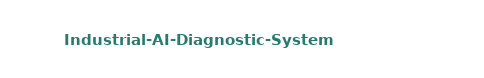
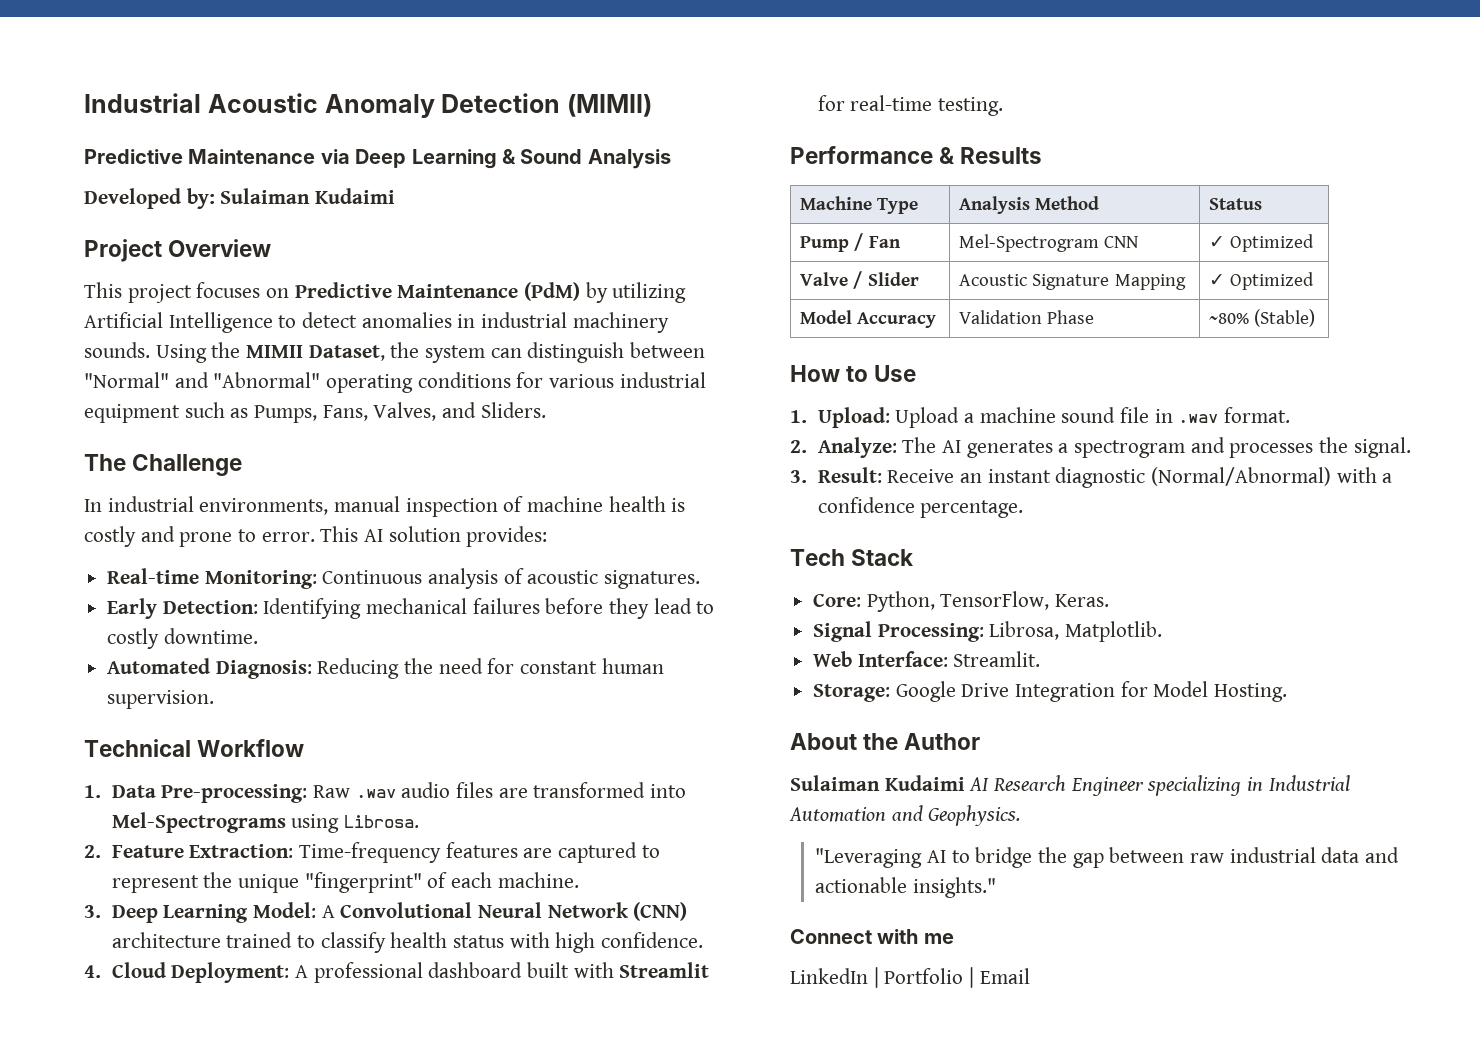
[64,34,334,48] Industrial-AI-Diagnostic-System -> [84,93,652,118] [84,149,671,169] [84,188,396,209] [84,239,272,262] [84,282,687,303] [84,312,669,333] [84,342,706,363] [84,372,706,393] [84,402,546,423] [84,454,243,476] [84,496,686,517] [84,526,548,547] [107,568,701,589] [107,598,715,619] [107,628,258,649] [107,658,664,679] [107,690,215,709] [84,739,305,757] [84,782,686,803] [111,812,419,833] [84,842,660,863] [111,872,579,893] [84,902,688,923] [111,932,703,953] [84,962,710,983] [817,95,1003,116] [790,146,1043,164] [800,196,919,214] [959,196,1100,214] [1209,198,1263,210] [800,233,901,252] [959,234,1139,252] [1209,234,1315,252] [800,271,919,289] [959,274,1186,290] [1209,272,1315,290] [800,310,937,328] [959,310,1095,324] [1209,309,1316,327] [790,365,917,382] [790,407,1290,428] [790,437,1411,458] [790,467,1393,488] [817,497,1024,518] [790,549,914,566] [813,591,1110,612] [813,621,1163,642] [813,651,1041,667] [813,681,1288,702] [790,733,981,750] [790,775,1350,796] [789,805,1021,826] [815,847,1399,868] [815,877,996,898] [790,929,954,944] [790,967,1030,988] Industrial Acoustic Anomaly Detection (MIMII) // Predictive Maintenance via Deep Learning & Sound Analysis // Developed by: Sulaiman Kudaimi // Project Overview // This project focuses on Predictive Maintenance (PdM) by utilizing Artificial Intelligence to detect anomalies in industrial machinery sounds. Using the MIMII Dataset, the system can distinguish between "Normal" and "Abnormal" operating conditions for various industrial equipment such as Pumps, Fans, Valves, and Sliders. // The Challenge // In industrial environments, manual inspection of machine health is costly and prone to error. This AI solution provides: // Real-time Monitoring: Continuous analysis of acoustic signatures. // Early Detection: Identifying mechanical failures before they lead to costly downtime. // Automated Diagnosis: Reducing the need for constant human supervision. // Technical Workflow // 1. Data Pre-processing: Raw .wav audio files are transformed into Mel-Spectrograms using Librosa. // 2. Feature Extraction: Time-frequency features are captured to represent the unique "fingerprint" of each machine. // 3. Deep Learning Model: A Convolutional Neural Network (CNN) architecture trained to classify health status with high confidence. // 4. Cloud Deployment: A professional dashboard built with Streamlit for real-time testing. // Performance & Results // Machine Type | Analysis Method | Status // Pump / Fan | Mel-Spectrogram CNN | ✓ Optimized // Valve / Slider | Acoustic Signature Mapping | ✓ Optimized // Model Accuracy | Validation Phase | ~80% (Stable) // How to Use // 1. Upload: Upload a machine sound file in .wav format. // 2. Analyze: The AI generates a spectrogram and processes the signal. // 3. Result: Receive an instant diagnostic (Normal/Abnormal) with a confidence percentage. // Tech Stack // Core: Python, TensorFlow, Keras. // Signal Processing: Librosa, Matplotlib. // Web Interface: Streamlit. // Storage: Google Drive Integration for Model Hosting. // About the Author // Sulaiman Kudaimi AI Research Engineer specializing in Industrial Automation and Geophysics. // "Leveraging AI to bridge the gap between raw industrial data and actionable insights." // Connect with me // LinkedIn | Portfolio | Email

